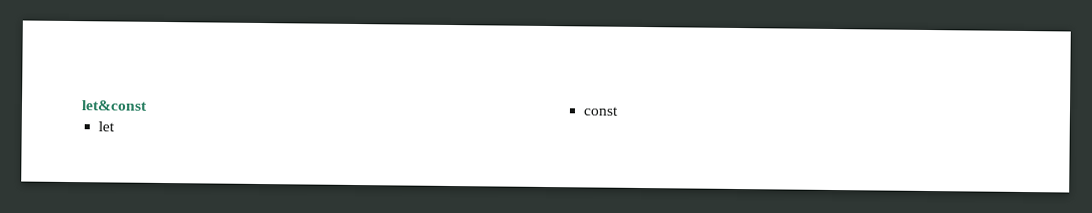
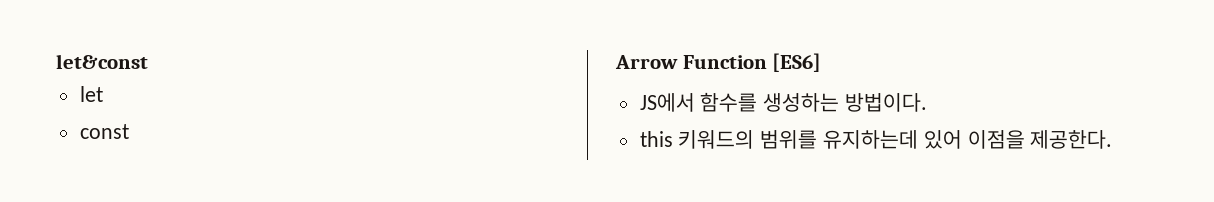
(620, 111) none -> [615,53,822,72] [639,92,928,112] [639,130,1113,149] // Arrow Function [ES6] // JS에서 함수를 생성하는 방법이다. // this 키워드의 범위를 유지하는데 있어 이점을 제공한다.

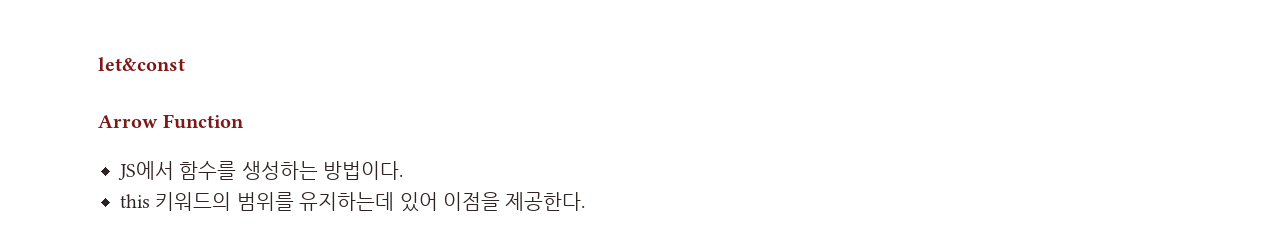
[79,86,103,102] [79,124,129,139] // let // const -> (185, 64) none
[772,53,822,72] [ES6] -> (245, 121) none

